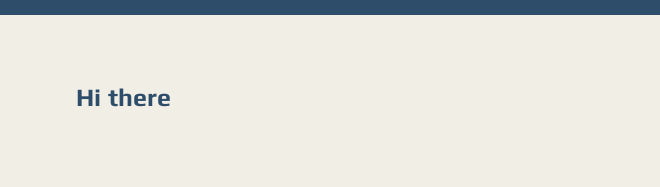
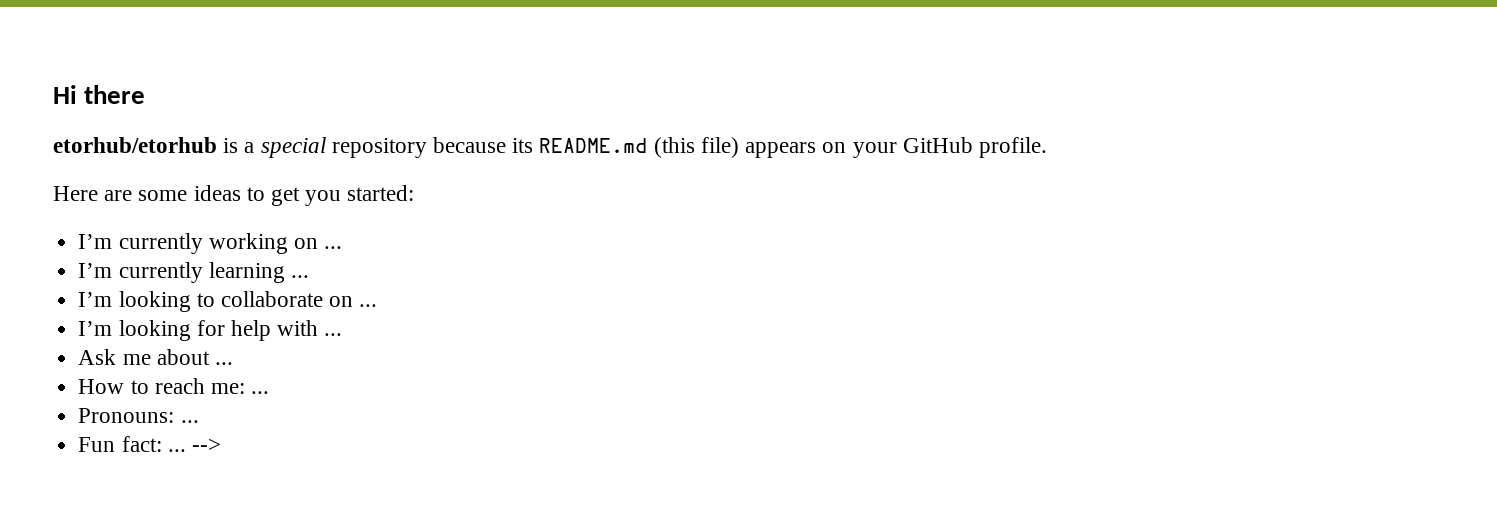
(171, 97) none -> [53,137,1047,158] [53,185,415,206] [78,233,343,254] [78,262,309,283] [78,291,378,312] [78,320,343,341] [78,349,233,365] [78,378,270,394] [78,408,199,423] [78,436,221,452] // etorhub/etorhub is a special repository because its README.md (this file) appears on your GitHub profile. // Here are some ideas to get you started: // I’m currently working on ... // I’m currently learning ... // I’m looking to collaborate on ... // I’m looking for help with ... // Ask me about ... // How to reach me: ... // Pronouns: ... // Fun fact: ... -->

